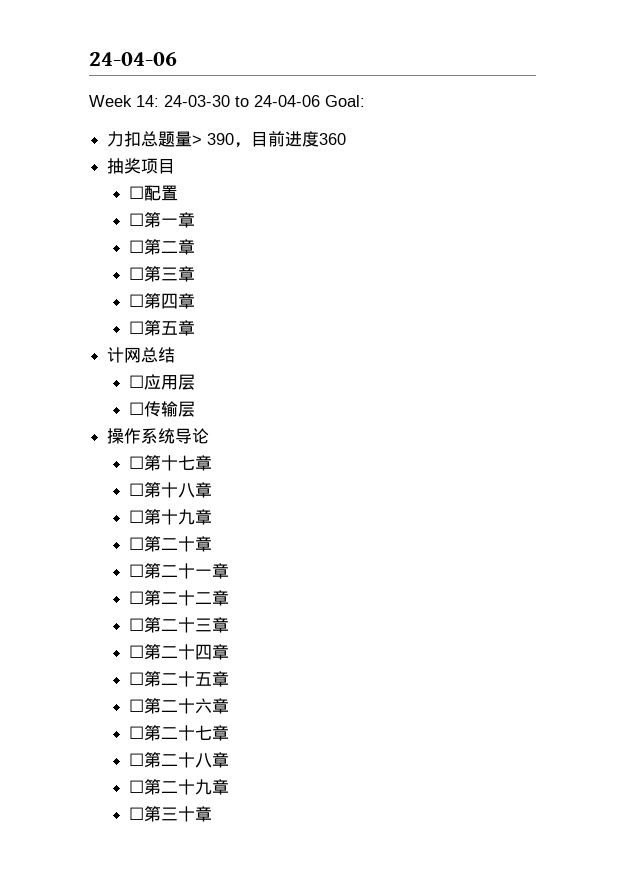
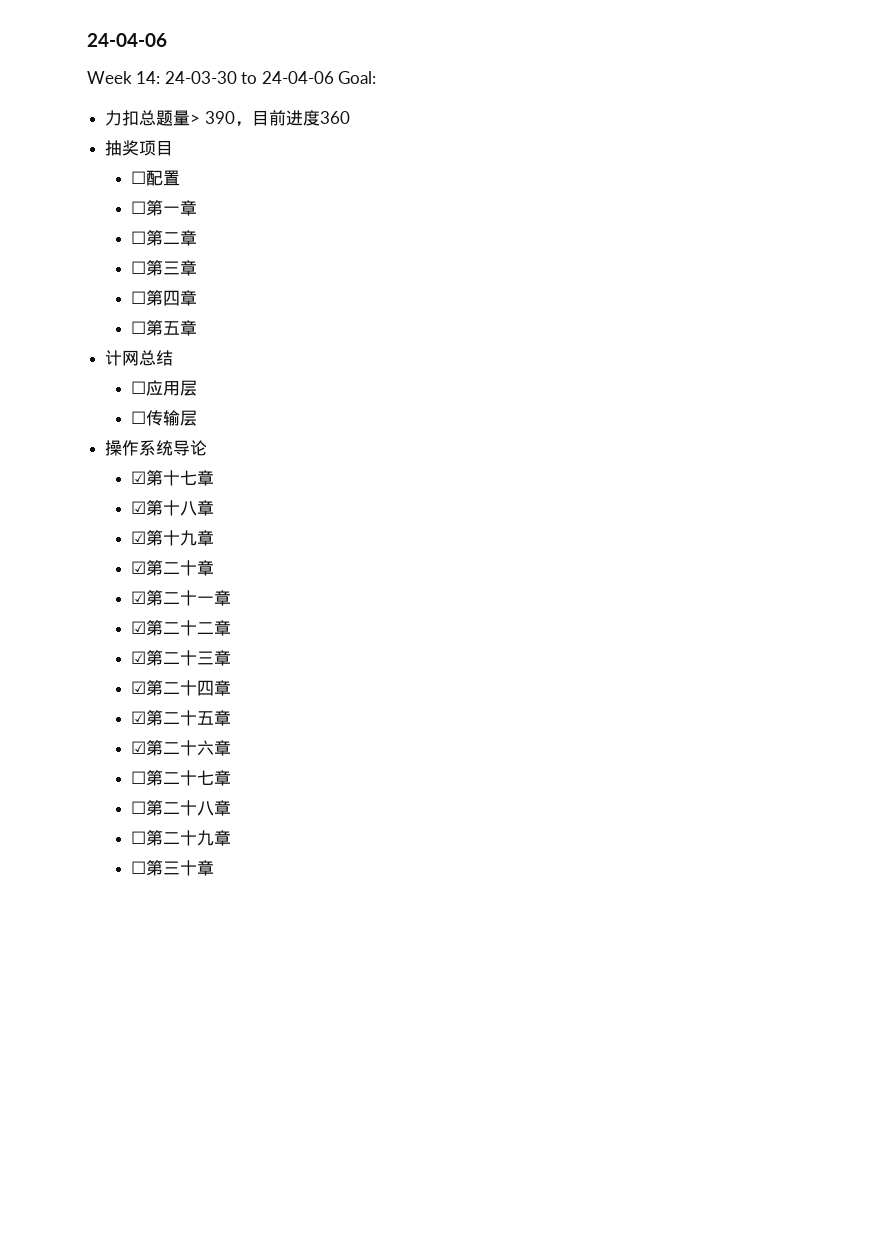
[128,456,144,469] ☐ -> [131,471,147,484] ☑
[128,483,144,496] ☐ -> [131,501,147,514] ☑
[128,510,144,523] ☐ -> [131,531,147,544] ☑
[128,537,144,550] ☐ -> [131,561,147,574] ☑
[128,564,144,577] ☐ -> [131,591,147,604] ☑
[128,591,144,604] ☐ -> [131,621,147,634] ☑
[128,618,144,631] ☐ -> [131,651,147,664] ☑
[128,645,144,658] ☐ -> [131,681,147,694] ☑
[128,672,144,685] ☐ -> [131,711,147,724] ☑
[128,699,144,712] ☐ -> [131,741,147,754] ☑

